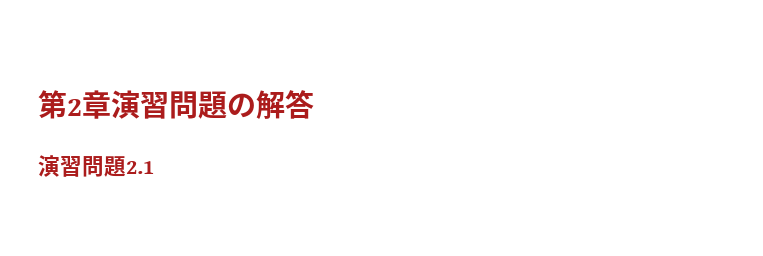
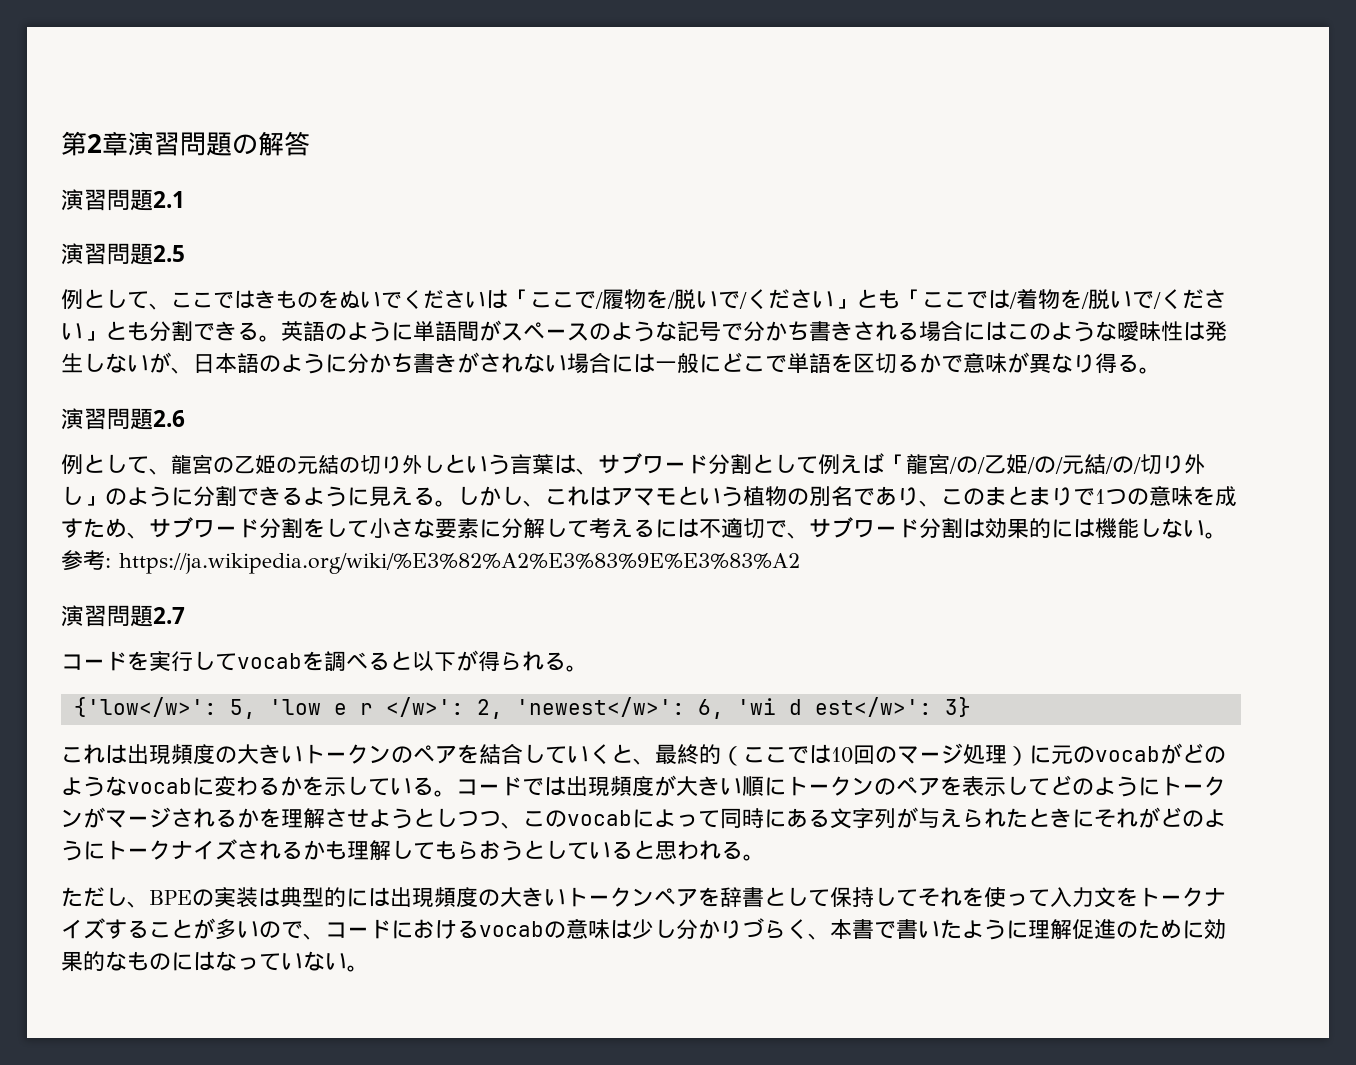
(154, 167) none -> [61,243,185,265] [61,289,1226,310] [61,320,1227,342] [61,352,1161,374] [61,408,185,430] [61,453,1206,475] [61,485,1237,507] [61,517,1227,539] [61,550,800,574] [61,605,185,627] [61,650,588,672] [73,697,971,719] [61,743,1226,766] [61,775,1226,797] [61,807,1226,829] [61,839,765,861] [61,887,1226,908] [61,918,1226,940] [61,951,369,972] // 演習問題2.5 // 例として、ここではきものをぬいでくださいは「ここで/履物を/脱いで/ください」とも「ここでは/着物を/脱いで/ください」とも分割できる。英語のように単語間がスペースのような記号で分かち書きされる場合にはこのような曖昧性は発生しないが、日本語のように分かち書きがされない場合には一般にどこで単語を区切るかで意味が異なり得る。 // 演習問題2.6 // 例として、龍宮の乙姫の元結の切り外しという言葉は、サブワード分割として例えば「龍宮/の/乙姫/の/元結/の/切り外し」のように分割できるように見える。しかし、これはアマモという植物の別名であり、このまとまりで1つの意味を成すため、サブワード分割をして小さな要素に分解して考えるには不適切で、サブワード分割は効果的には機能しない。参考: https://ja.wikipedia.org/wiki/%E3%82%A2%E3%83%9E%E3%83%A2 // 演習問題2.7 // コードを実行してvocabを調べると以下が得られる。 // {'low</w>': 5, 'low e r </w>': 2, 'newest</w>': 6, 'wi d est</w>': 3} // これは出現頻度の大きいトークンのペアを結合していくと、最終的（ここでは10回のマージ処理）に元のvocabがどのようなvocabに変わるかを示している。コードでは出現頻度が大きい順にトークンのペアを表示してどのようにトークンがマージされるかを理解させようとしつつ、このvocabによって同時にある文字列が与えられたときにそれがどのようにトークナイズされるかも理解してもらおうとしていると思われる。 // ただし、BPEの実装は典型的には出現頻度の大きいトークンペアを辞書として保持してそれを使って入力文をトークナイズすることが多いので、コードにおけるvocabの意味は少し分かりづらく、本書で書いたように理解促進のために効果的なものにはなっていない。

